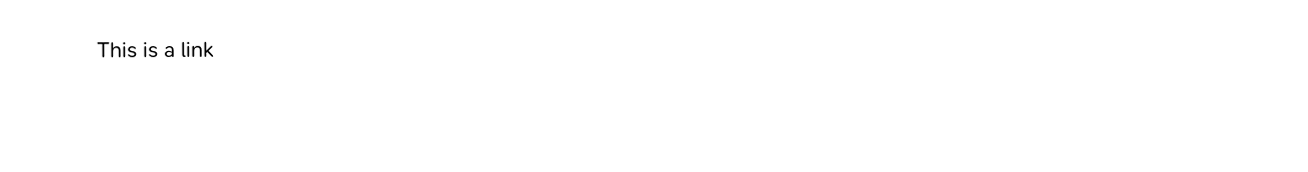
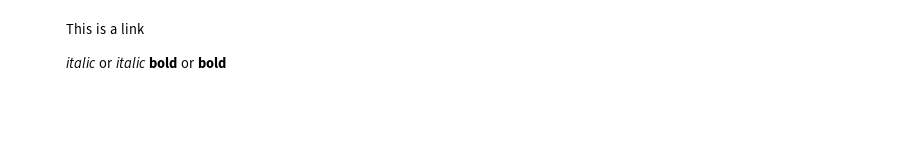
(214, 49) none -> [66,57,226,69] // italic or italic bold or bold

